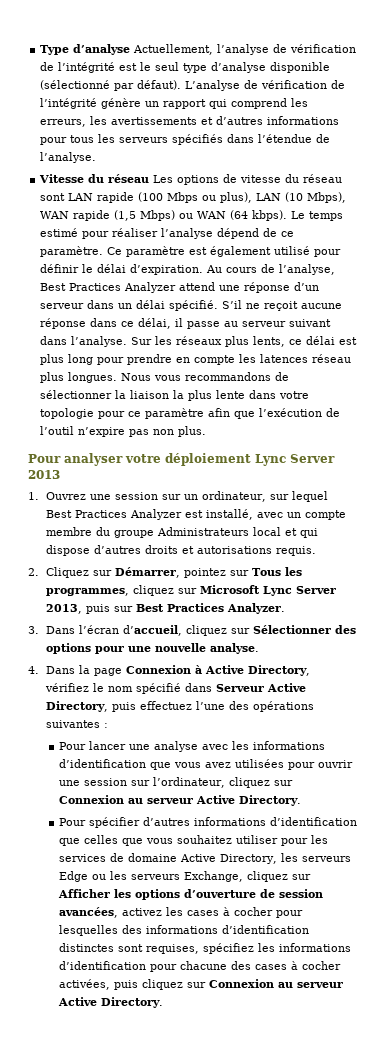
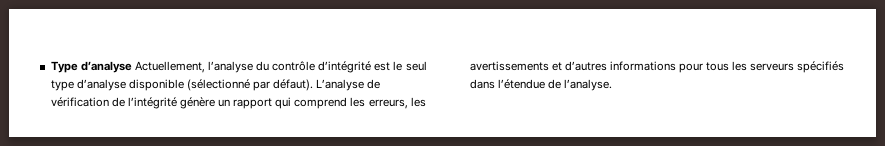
[273,44,357,53] [40,62,116,73] de vérification de l’intégrité -> [256,61,372,73] du contrôle d’intégrité
[39,174,343,185] [40,192,347,203] [40,210,344,221] [40,228,295,239] [40,246,342,257] [40,264,336,275] [40,282,320,293] [40,300,343,311] [40,318,332,329] [40,336,358,347] [40,354,352,365] [40,372,290,383] [40,390,310,401] [40,408,341,419] [40,426,207,437] [28,453,335,466] [28,470,60,479] [28,491,329,502] [46,509,347,520] [46,527,319,538] [46,545,317,556] [28,567,303,578] [46,585,337,596] [46,603,286,614] [28,625,357,636] [46,643,260,654] [28,665,311,676] [45,683,307,694] [46,701,315,712] [46,720,109,728] [58,741,325,752] [58,759,353,770] [58,777,293,788] [58,795,301,806] [58,817,357,828] [58,835,328,846] [58,853,351,864] [58,871,311,882] [57,889,323,900] [58,907,303,918] [58,925,309,936] [58,943,351,954] [58,961,341,972] [58,979,343,990] [57,997,163,1008] // Vitesse du réseau Les options de vitesse du réseau sont LAN rapide (100 Mbps ou plus), LAN (10 Mbps), WAN rapide (1,5 Mbps) ou WAN (64 kbps). Le temps estimé pour réaliser l’analyse dépend de ce paramètre. Ce paramètre est également utilisé pour définir le délai d’expiration. Au cours de l’analyse, Best Practices Analyzer attend une réponse d’un serveur dans un délai spécifié. S’il ne reçoit aucune réponse dans ce délai, il passe au serveur suivant dans l’analyse. Sur les réseaux plus lents, ce délai est plus long pour prendre en compte les latences réseau plus longues. Nous vous recommandons de sélectionner la liaison la plus lente dans votre topologie pour ce paramètre afin que l’exécution de l’outil n’expire pas non plus. // Pour analyser votre déploiement Lync Server 2013 // 1. Ouvrez une session sur un ordinateur, sur lequel Best Practices Analyzer est installé, avec un compte membre du groupe Administrateurs local et qui dispose d’autres droits et autorisations requis. // 2. Cliquez sur Démarrer, pointez sur Tous les programmes, cliquez sur Microsoft Lync Server 2013, puis sur Best Practices Analyzer. // 3. Dans l’écran d’accueil, cliquez sur Sélectionner des options pour une nouvelle analyse. // 4. Dans la page Connexion à Active Directory, vérifiez le nom spécifié dans Serveur Active Directory, puis effectuez l’une des opérations suivantes : // Pour lancer une analyse avec les informations d’identification que vous avez utilisées pour ouvrir une session sur l’ordinateur, cliquez sur Connexion au serveur Active Directory. // Pour spécifier d’autres informations d’identification que celles que vous souhaitez utiliser pour les services de domaine Active Directory, les serveurs Edge ou les serveurs Exchange, cliquez sur Afficher les options d’ouverture de session avancées, activez les cases à cocher pour lesquelles des informations d’identification distinctes sont requises, spécifiez les informations d’identification pour chacune des cases à cocher activées, puis cliquez sur Connexion au serveur Active Directory. -> (612, 85) none

